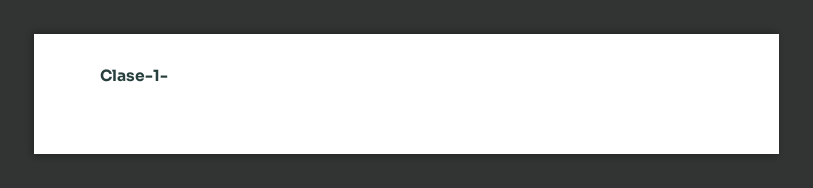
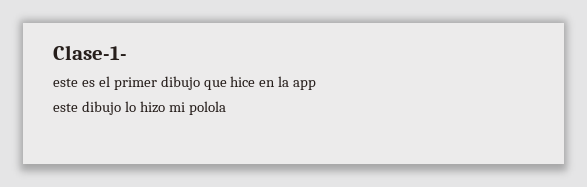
(168, 75) none -> [53,76,317,90] [53,101,226,115] // este es el primer dibujo que hice en la app // este dibujo lo hizo mi polola

